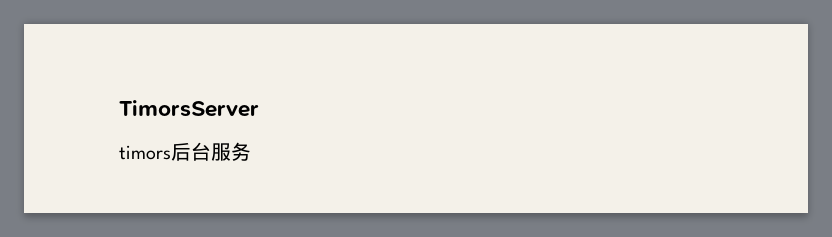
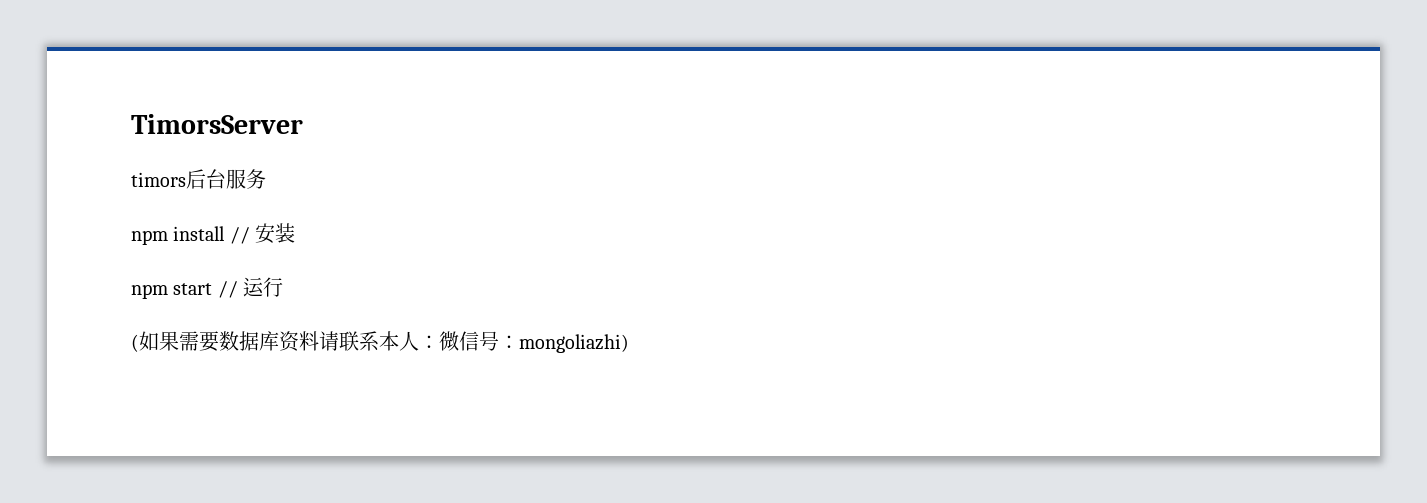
(251, 151) none -> [131,223,296,245] [131,277,284,299] [131,331,629,353] // npm install // 安装 // npm start // 运行 // (如果需要数据库资料请联系本人：微信号：mongoliazhi)

